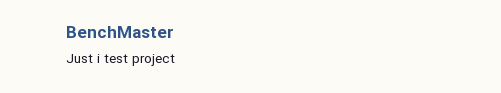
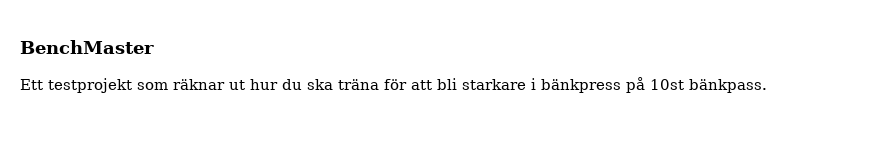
[66,54,175,66] Just i test project -> [20,77,767,93] Ett testprojekt som räknar ut hur du ska träna för att bli starkare i bänkpress på 10st bänkpass.

